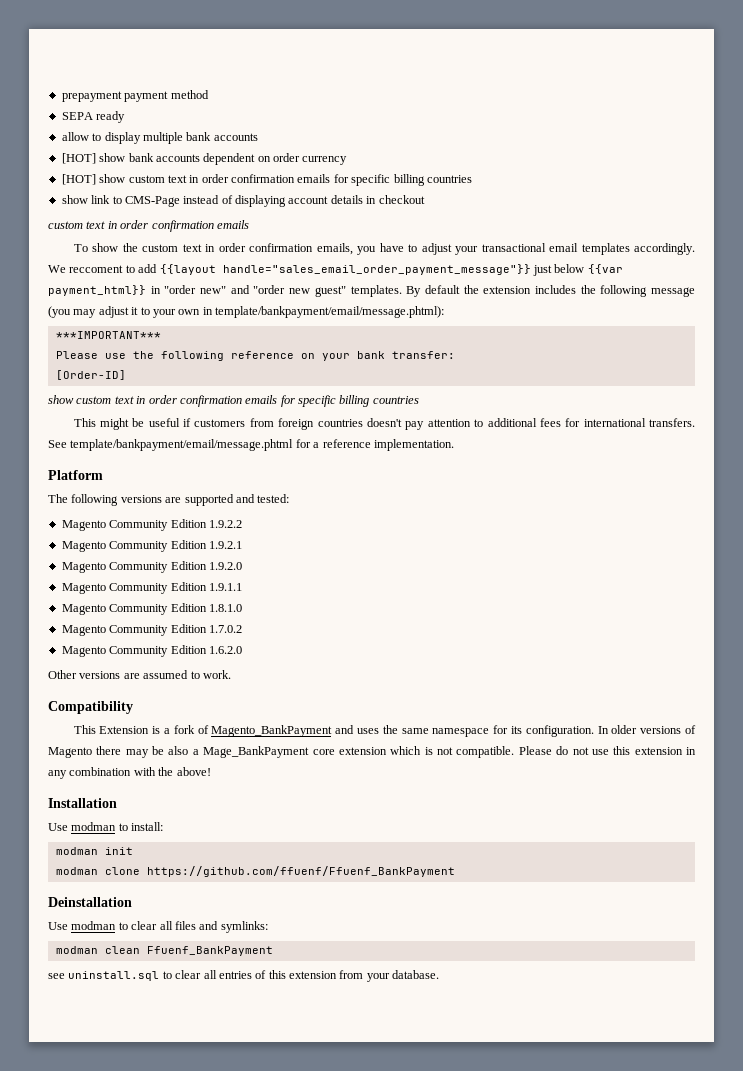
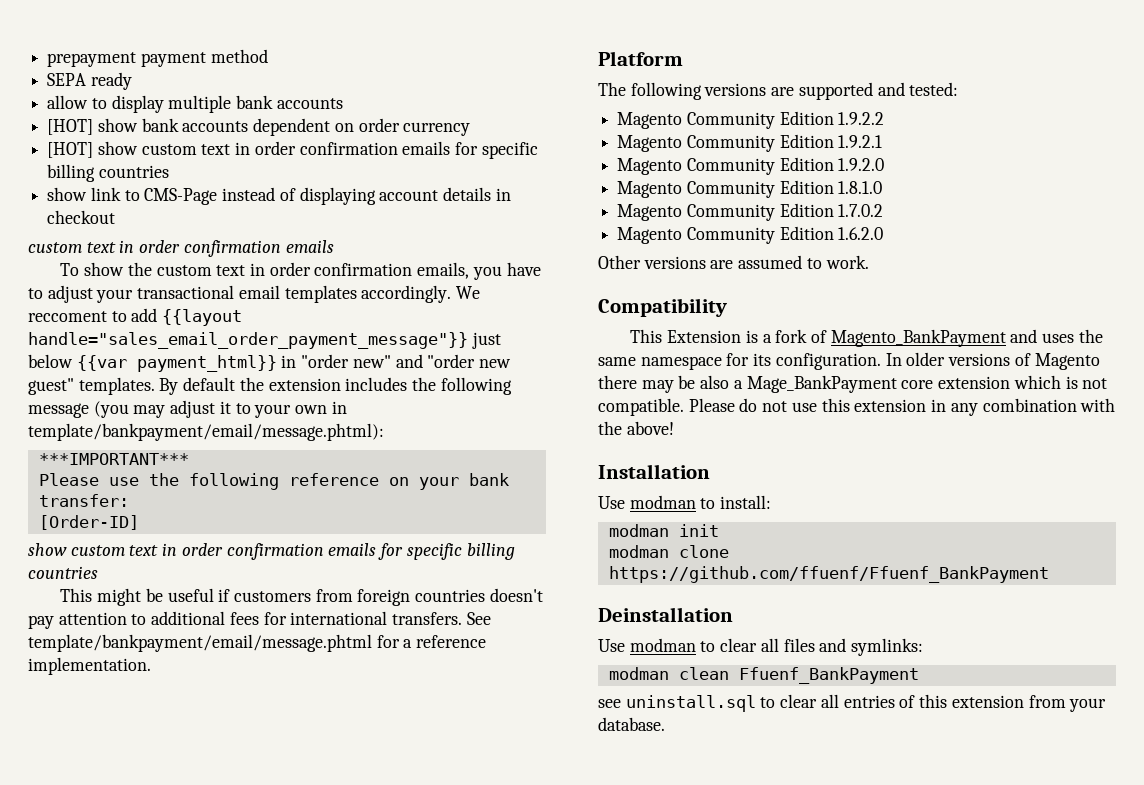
[61,582,242,594] // Magento Community Edition 1.9.1.1 -> (885, 164) none

